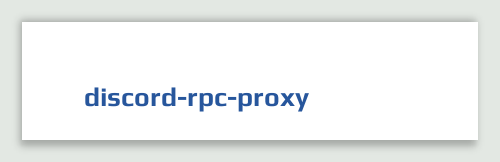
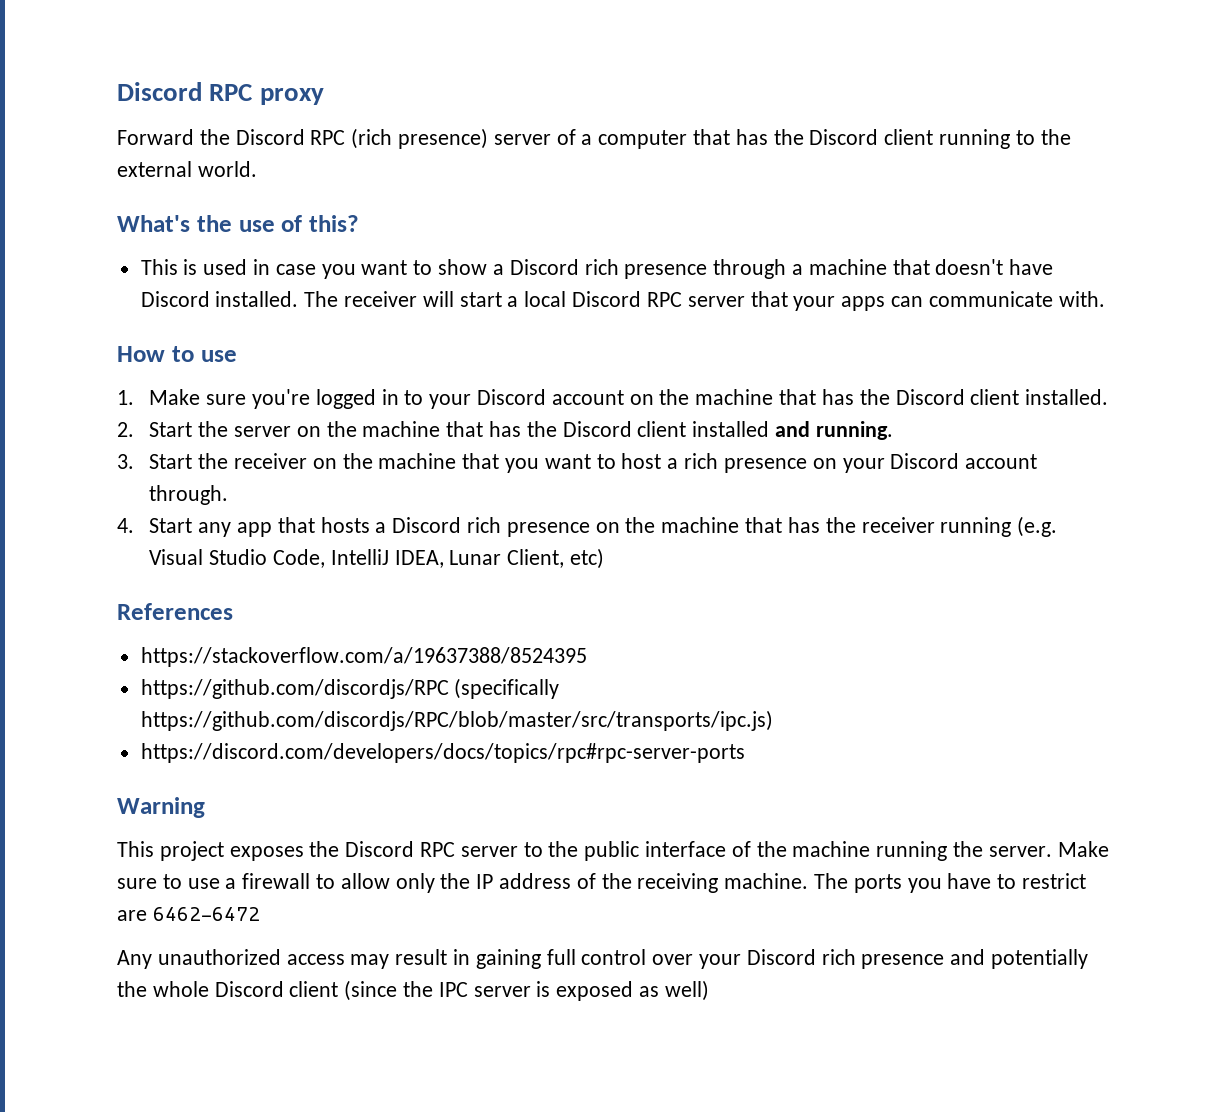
[84,87,309,112] discord-rpc-proxy -> [117,82,324,105] [117,128,1071,149] [117,161,257,177] [117,215,359,232] [140,259,1054,279] [140,291,1105,311] [117,346,237,362] [117,389,1109,409] [117,421,893,440] [117,453,1038,473] [149,485,229,505] [117,516,1058,537] [149,548,605,569] [117,603,233,620] [140,647,587,667] [140,678,560,699] [140,710,773,731] [140,743,745,763] [117,797,205,818] [117,841,1109,861] [117,873,1087,893] [117,907,260,921] [117,949,1089,969] [117,980,709,1001] Discord RPC proxy // Forward the Discord RPC (rich presence) server of a computer that has the Discord client running to the external world. // What's the use of this? // This is used in case you want to show a Discord rich presence through a machine that doesn't have Discord installed. The receiver will start a local Discord RPC server that your apps can communicate with. // How to use // 1. Make sure you're logged in to your Discord account on the machine that has the Discord client installed. // 2. Start the server on the machine that has the Discord client installed and running. // 3. Start the receiver on the machine that you want to host a rich presence on your Discord account through. // 4. Start any app that hosts a Discord rich presence on the machine that has the receiver running (e.g. Visual Studio Code, IntelliJ IDEA, Lunar Client, etc) // References // https://stackoverflow.com/a/19637388/8524395 // https://github.com/discordjs/RPC (specifically https://github.com/discordjs/RPC/blob/master/src/transports/ipc.js) // https://discord.com/developers/docs/topics/rpc#rpc-server-ports // Warning // This project exposes the Discord RPC server to the public interface of the machine running the server. Make sure to use a firewall to allow only the IP address of the receiving machine. The ports you have to restrict are 6462-6472 // Any unauthorized access may result in gaining full control over your Discord rich presence and potentially the whole Discord client (since the IPC server is exposed as well)

